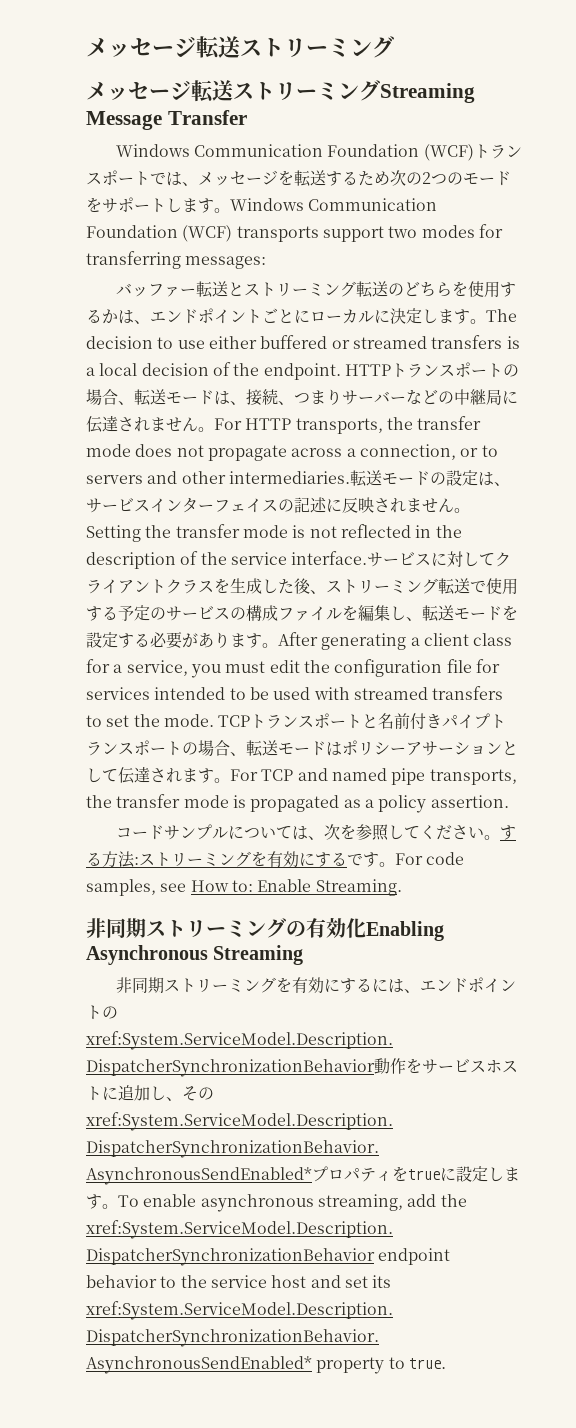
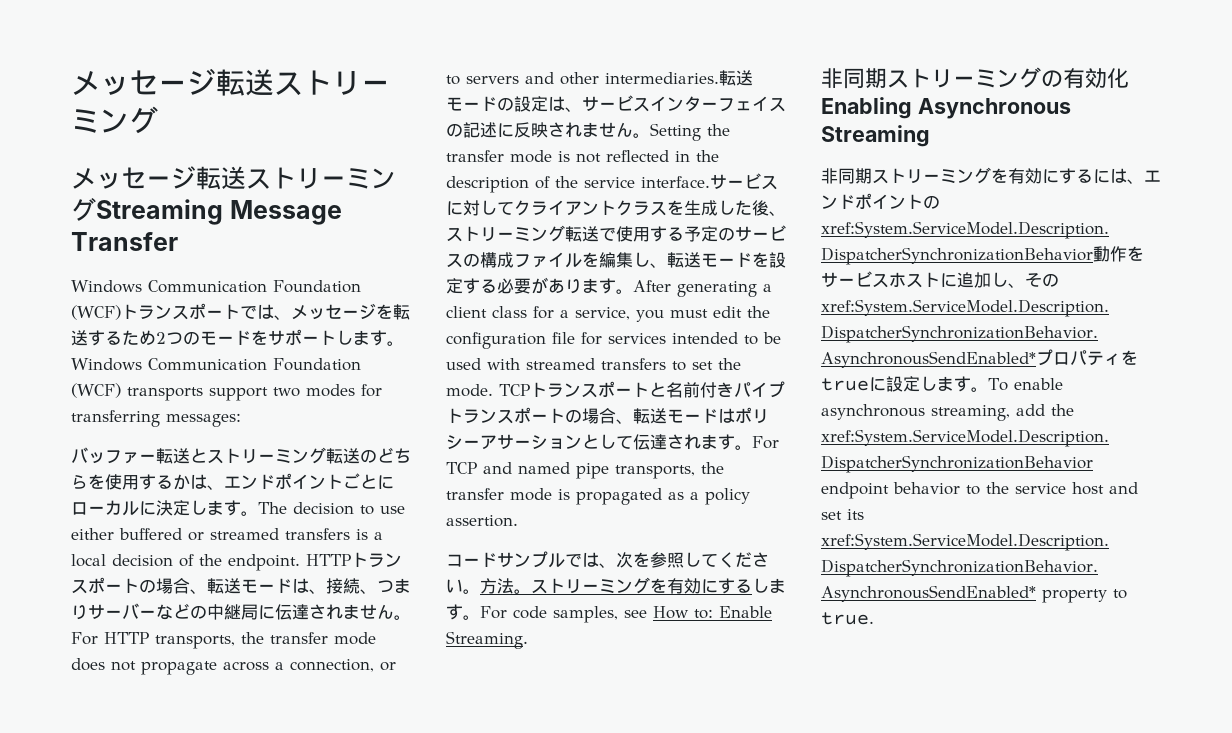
[390,170,422,186] 次の -> (156, 337) none
[227,825,292,839] について -> [565,553,582,567] で
[499,825,516,840] [86,851,363,868] する方法:ストリーミングを有効にするで -> [480,577,786,594] 方法。ストリーミングを有効にするしま

